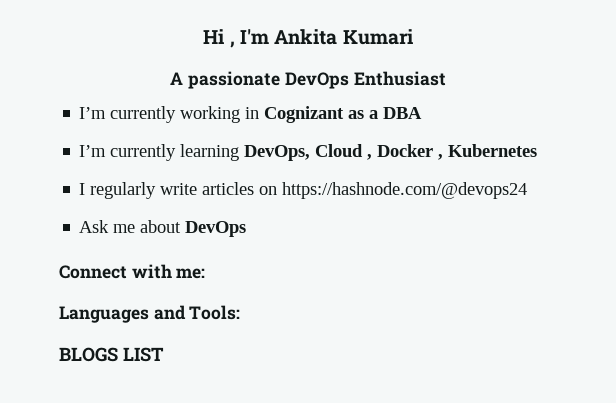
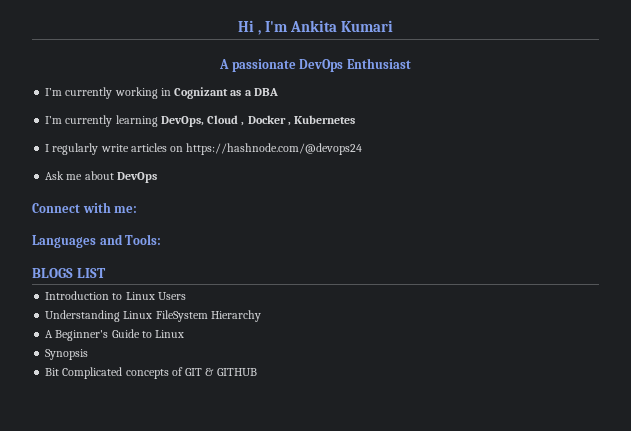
(164, 354) none -> [45,291,186,300] [45,310,261,322] [45,329,185,341] [45,349,89,360] [45,367,257,379] // Introduction to Linux Users // Understanding Linux FileSystem Hierarchy // A Beginner's Guide to Linux // Synopsis // Bit Complicated concepts of GIT & GITHUB

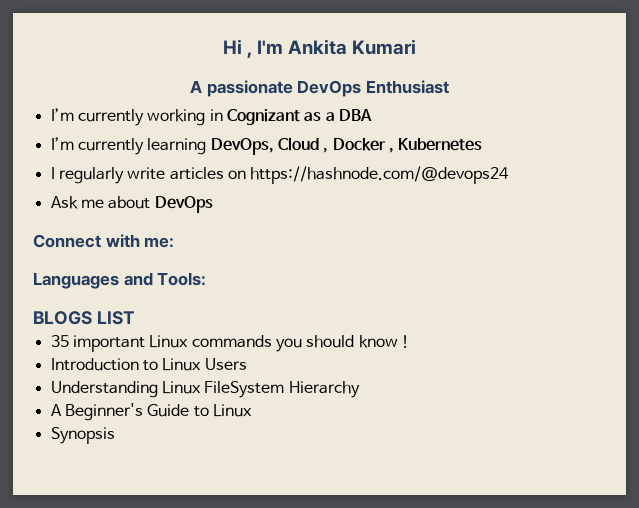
(106, 273) none -> [50,335,409,352] // 35 important Linux commands you should know !
[45,367,257,379] // Bit Complicated concepts of GIT & GITHUB -> (115, 435) none

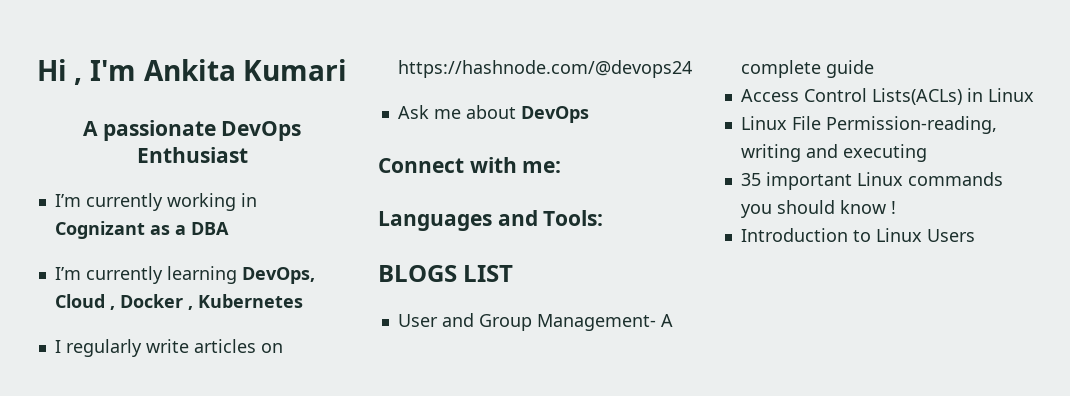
(135, 318) none -> [397,313,673,331] [740,60,874,78] [740,88,1034,105] [740,116,997,134] [740,144,927,162] // User and Group Management- A complete guide // Access Control Lists(ACLs) in Linux // Linux File Permission-reading, writing and executing
[50,381,360,398] [50,403,252,421] [50,427,115,444] // Understanding Linux FileSystem Hierarchy // A Beginner's Guide to Linux // Synopsis -> (975, 235) none

